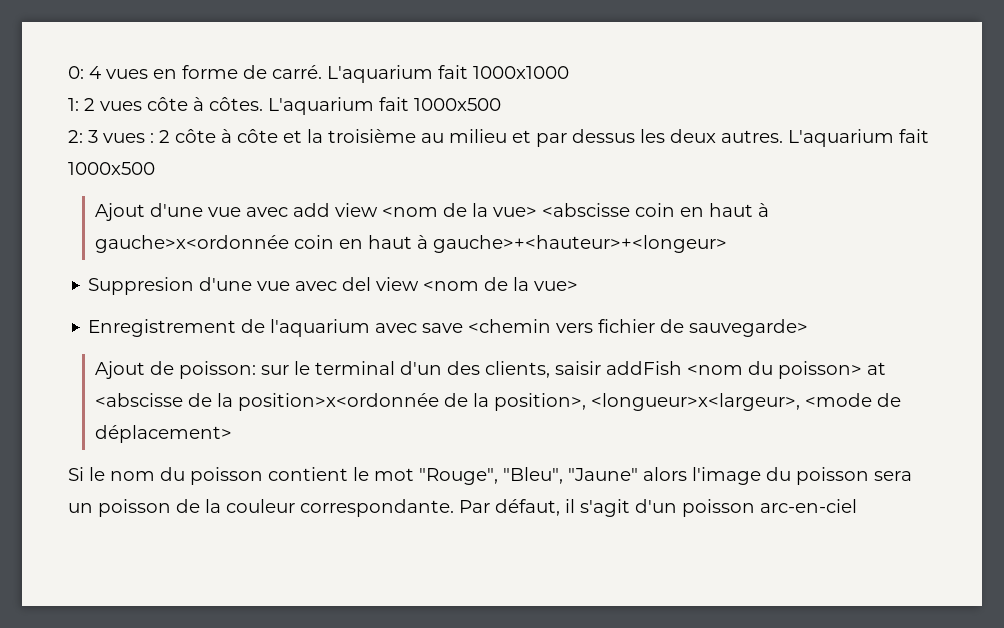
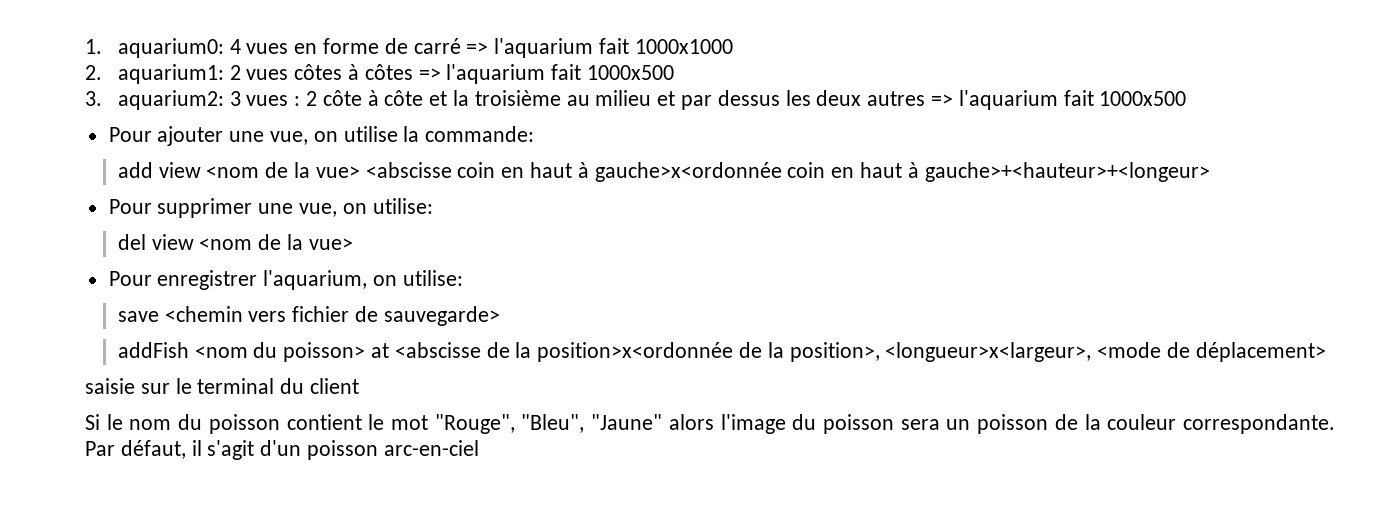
[68,66,84,79] 0: -> [85,38,224,58] 1. aquarium0:
[272,65,433,83] carré. L'aquarium -> [413,38,594,58] carré => l'aquarium
[68,97,501,115] [68,130,83,143] 1: 2 vues côte à côtes. L'aquarium fait 1000x500 // 2: -> [85,64,674,84] [85,90,224,110] 2. aquarium1: 2 vues côtes à côtes => l'aquarium fait 1000x500 // 3. aquarium2:
[721,129,929,147] [68,162,155,175] [95,203,289,221] autres. L'aquarium fait 1000x500 // Ajout d'une vue avec -> [867,90,1187,110] [108,126,535,146] autres => l'aquarium fait 1000x500 // Pour ajouter une vue, on utilise la commande: //
[88,277,338,295] Suppresion d'une vue avec -> [108,198,433,218] Pour supprimer une vue, on utilise: //
[88,319,418,337] Enregistrement de l'aquarium avec -> [108,270,463,290] Pour enregistrer l'aquarium, on utilise: //
[95,361,602,379] Ajout de poisson: sur le terminal d'un des clients, saisir -> (500, 316) none
(233, 434) none -> [85,378,360,394] // saisie sur le terminal du client

